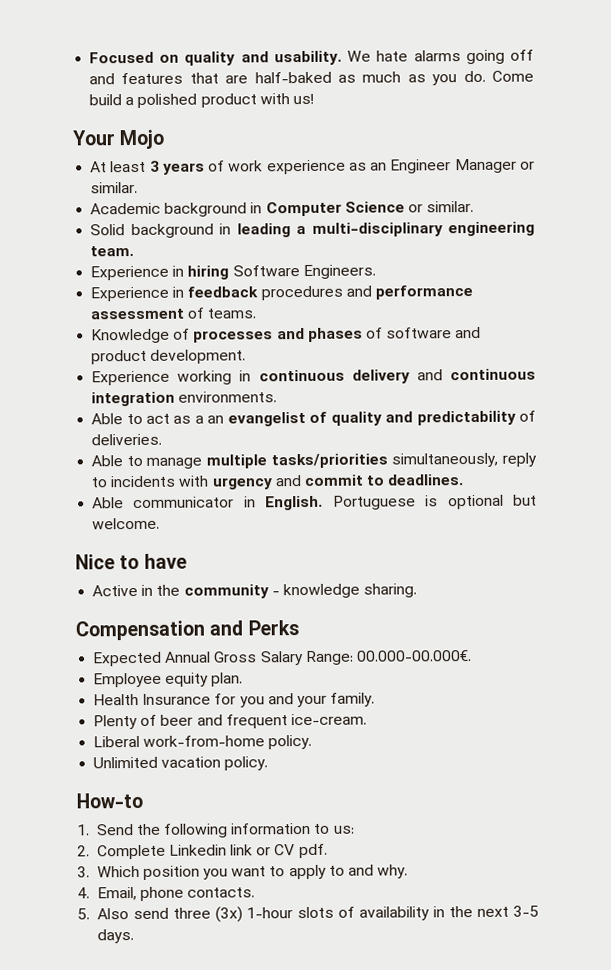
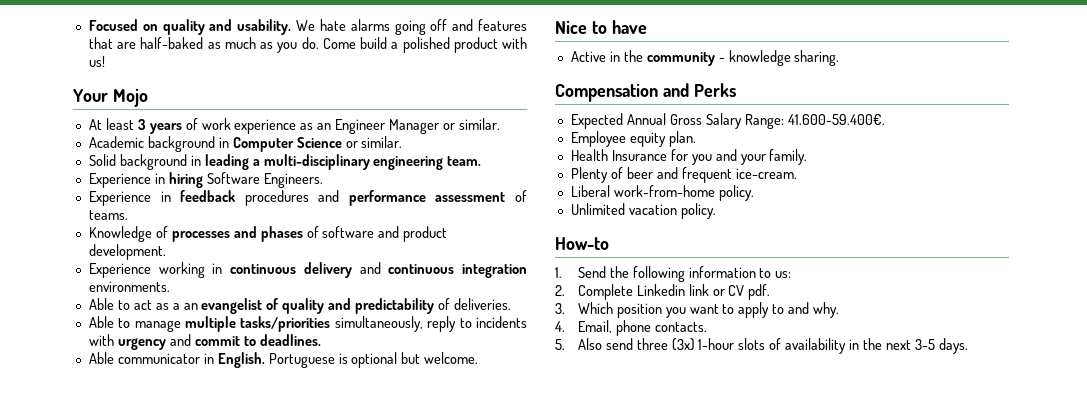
[355,650,472,662] 00.000-00.000€. -> [787,114,885,125] 41.600-59.400€.

